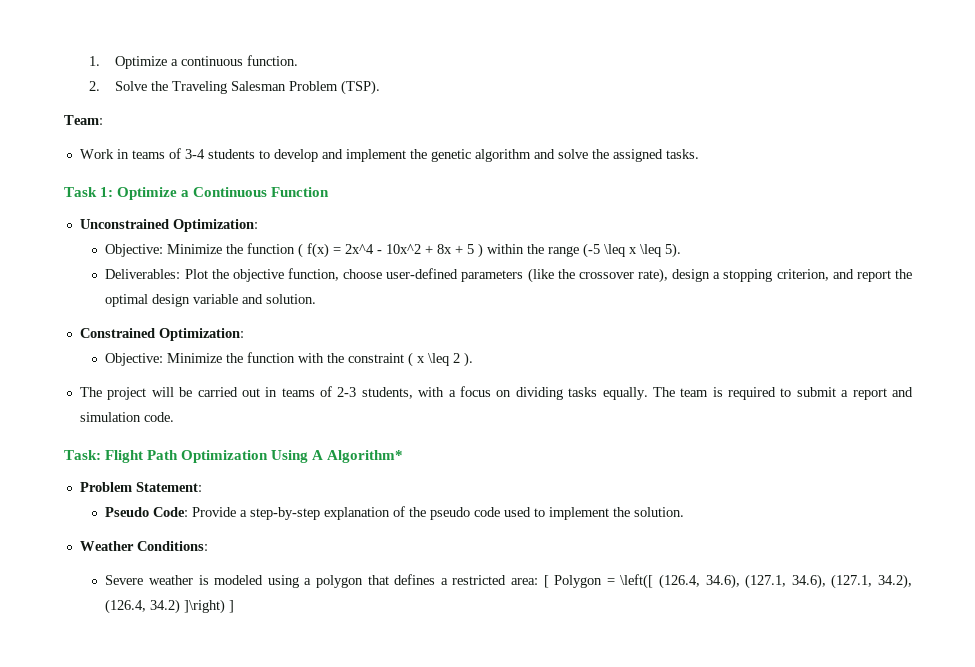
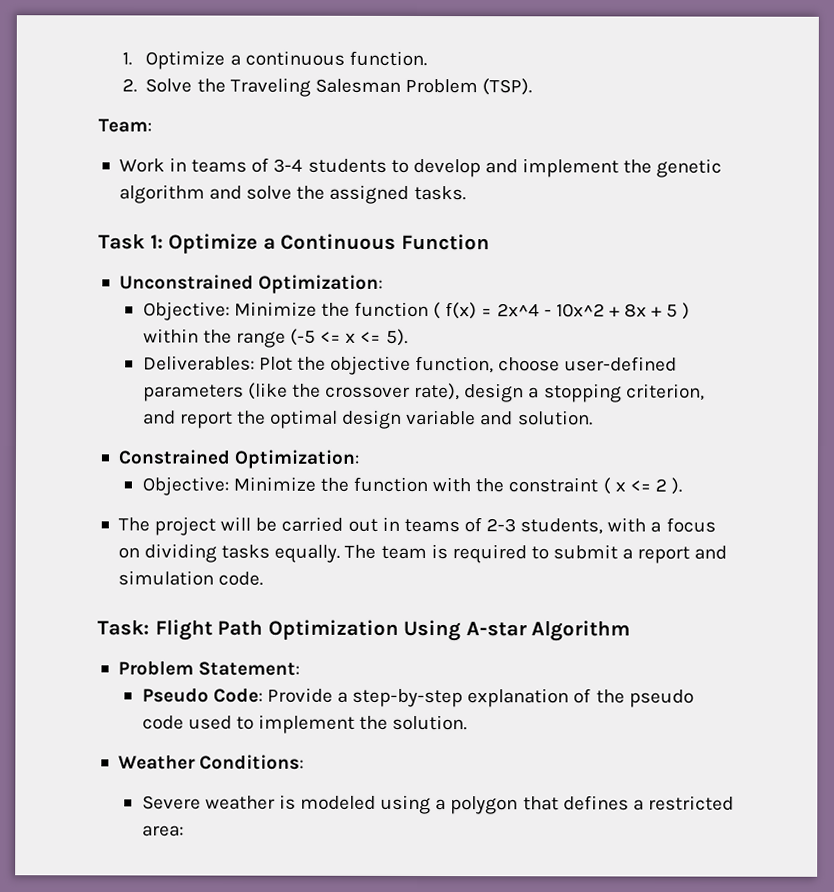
[604,244,662,257] \leq x \leq -> [320,331,382,343] <= x <=
[428,353,450,366] \leq -> [629,480,651,492] <=
[312,450,404,463] A Algorithm* -> [465,620,631,642] A-star Algorithm
[543,574,913,589] [105,599,235,614] [ Polygon = \left([ (126.4, 34.6), (127.1, 34.6), (127.1, 34.2), (126.4, 34.2) ]\right) ] -> (184, 831) none

